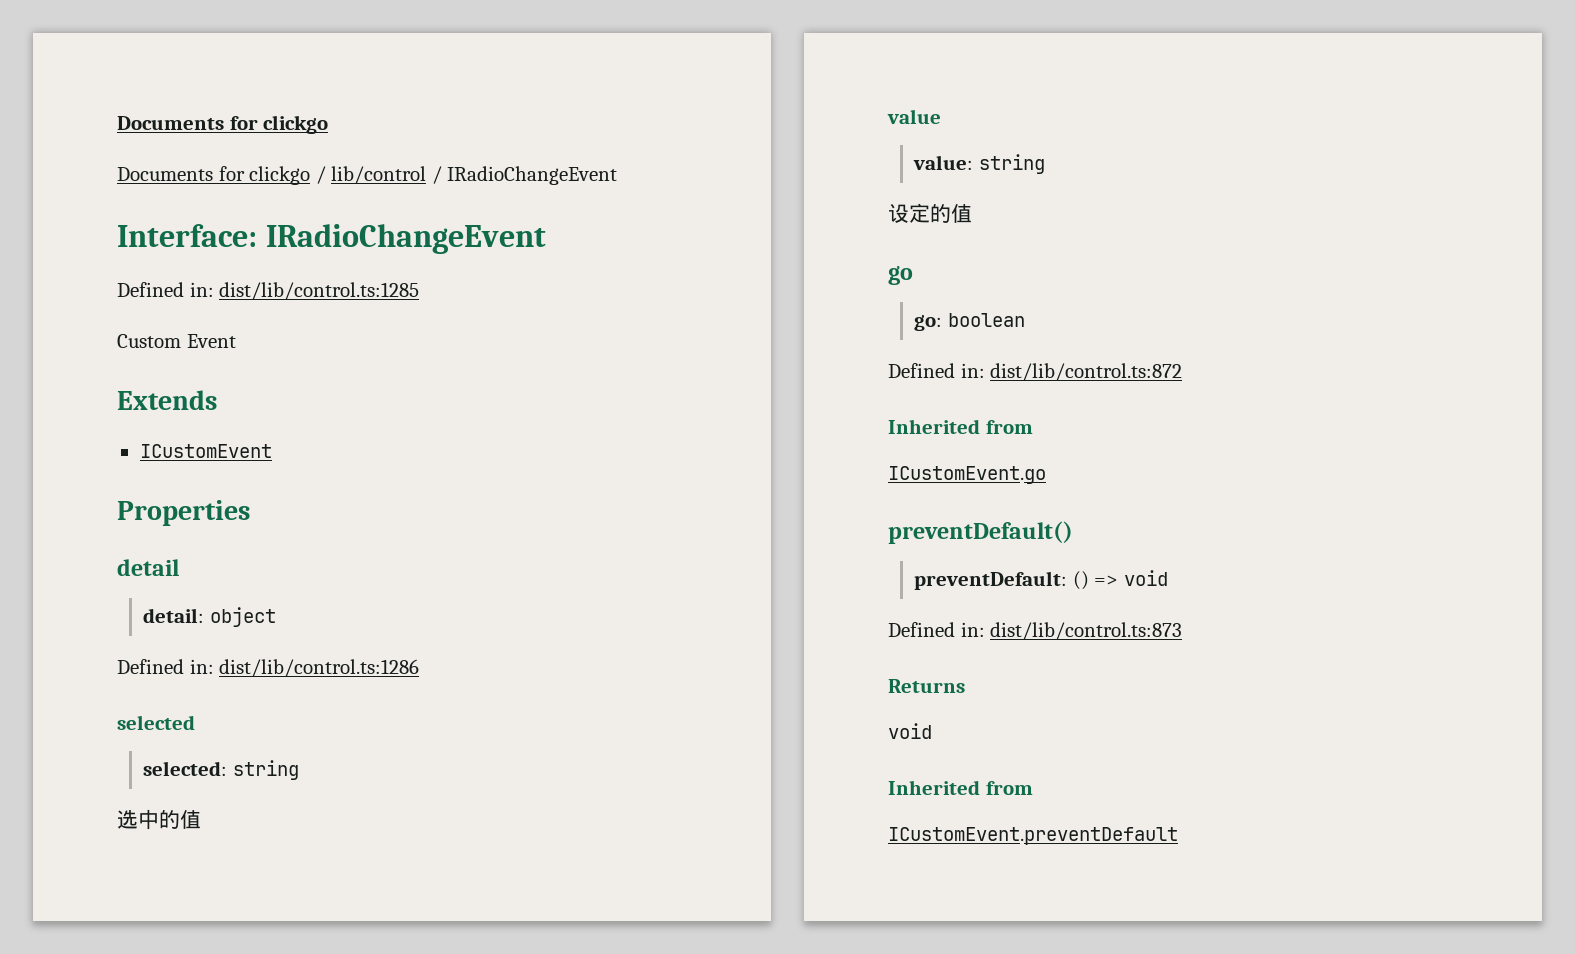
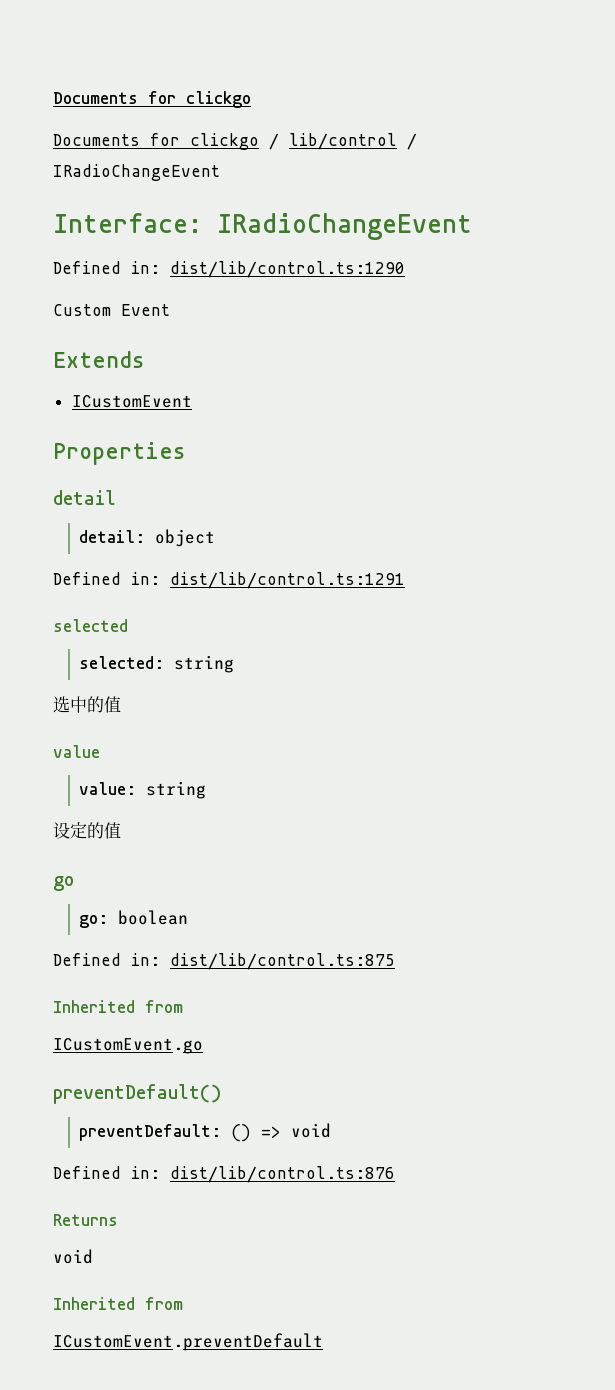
[219,282,420,300] dist/lib/control.ts:1285 -> [170,261,405,278] dist/lib/control.ts:1290
[219,659,420,677] dist/lib/control.ts:1286 -> [170,572,405,589] dist/lib/control.ts:1291
[990,363,1183,381] dist/lib/control.ts:872 -> [170,953,395,970] dist/lib/control.ts:875
[990,622,1183,640] dist/lib/control.ts:873 -> [170,1166,395,1183] dist/lib/control.ts:876

